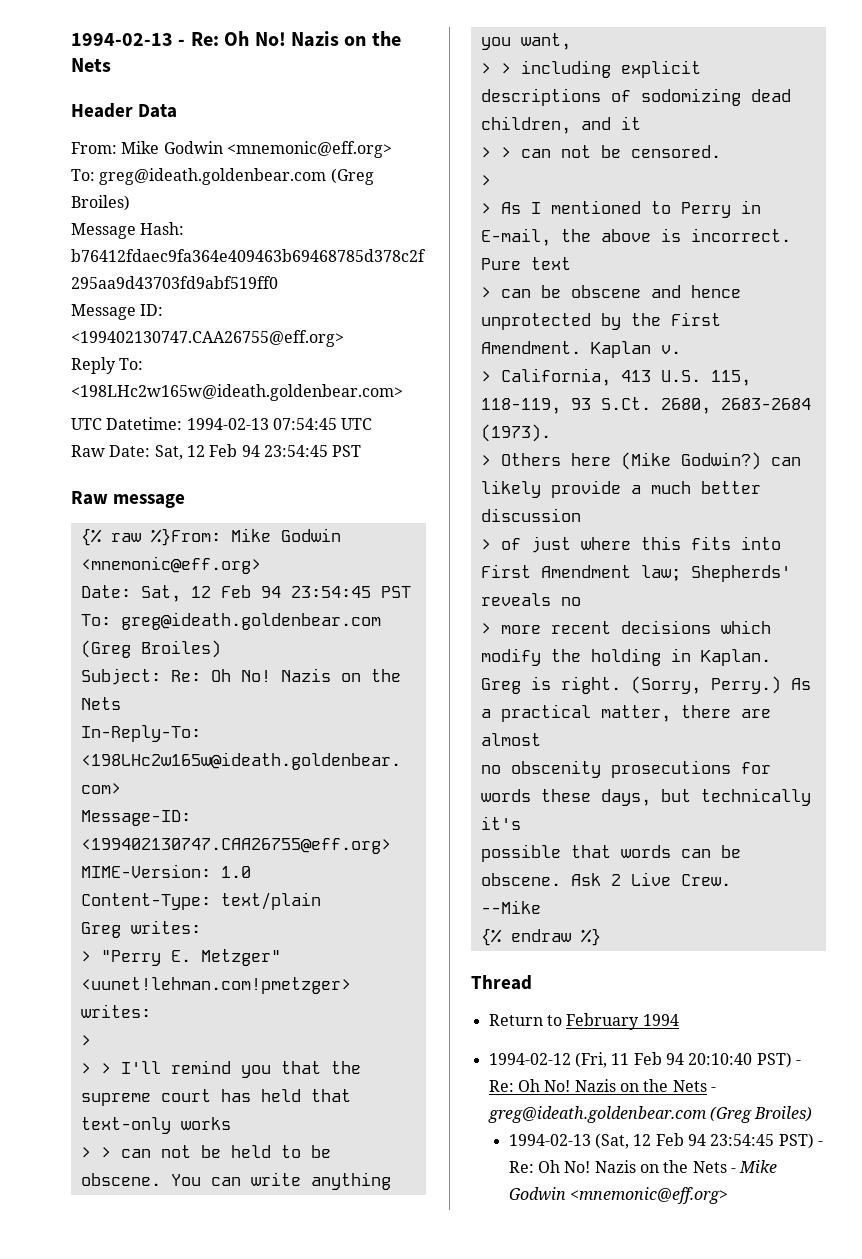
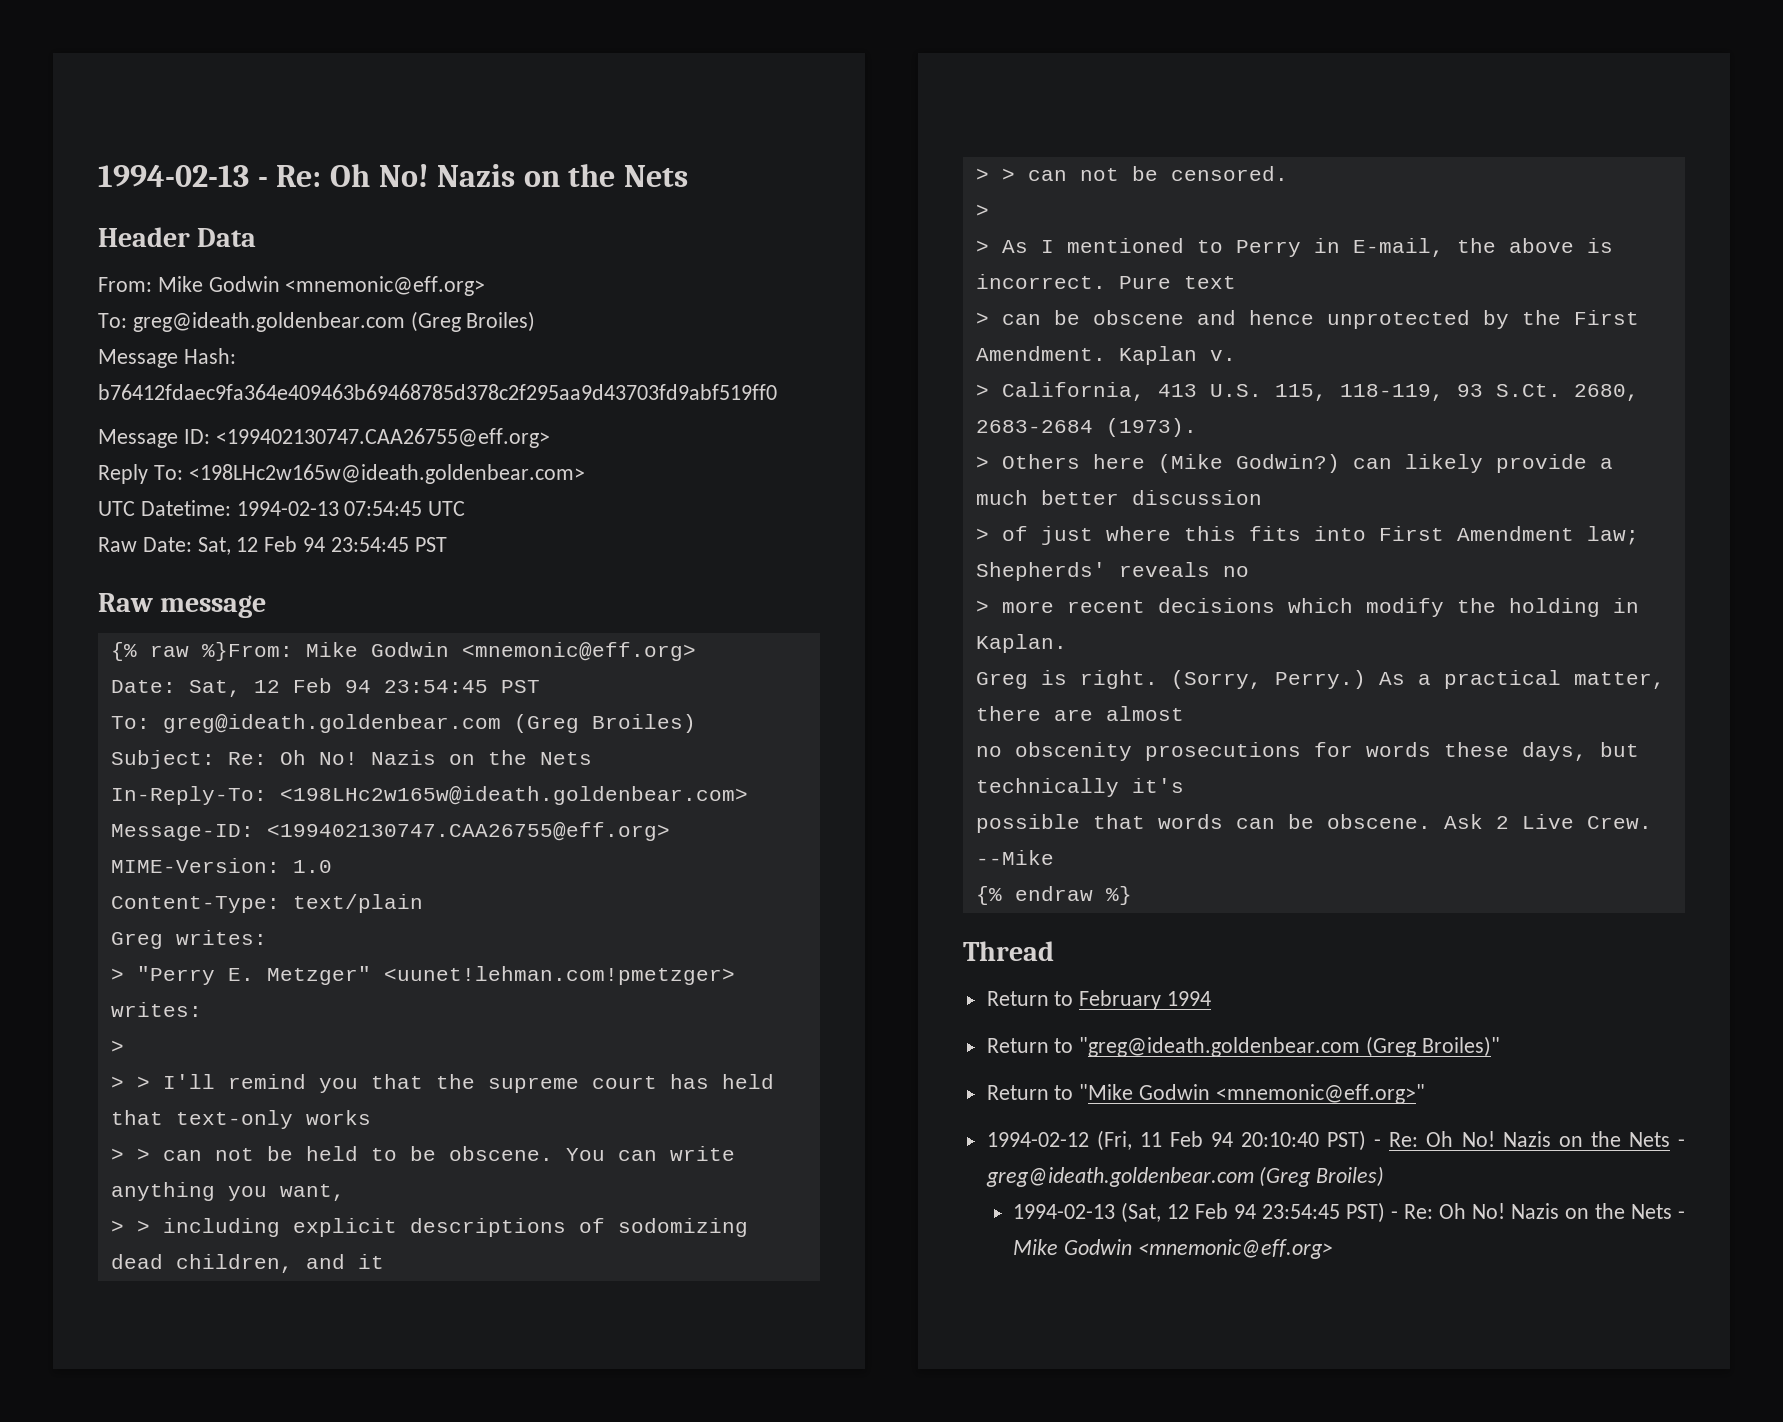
(679, 1020) none -> [986,1036,1500,1057] [986,1084,1425,1104] // Return to "greg@ideath.goldenbear.com (Greg Broiles)" // Return to "Mike Godwin <mnemonic@eff.org>"

